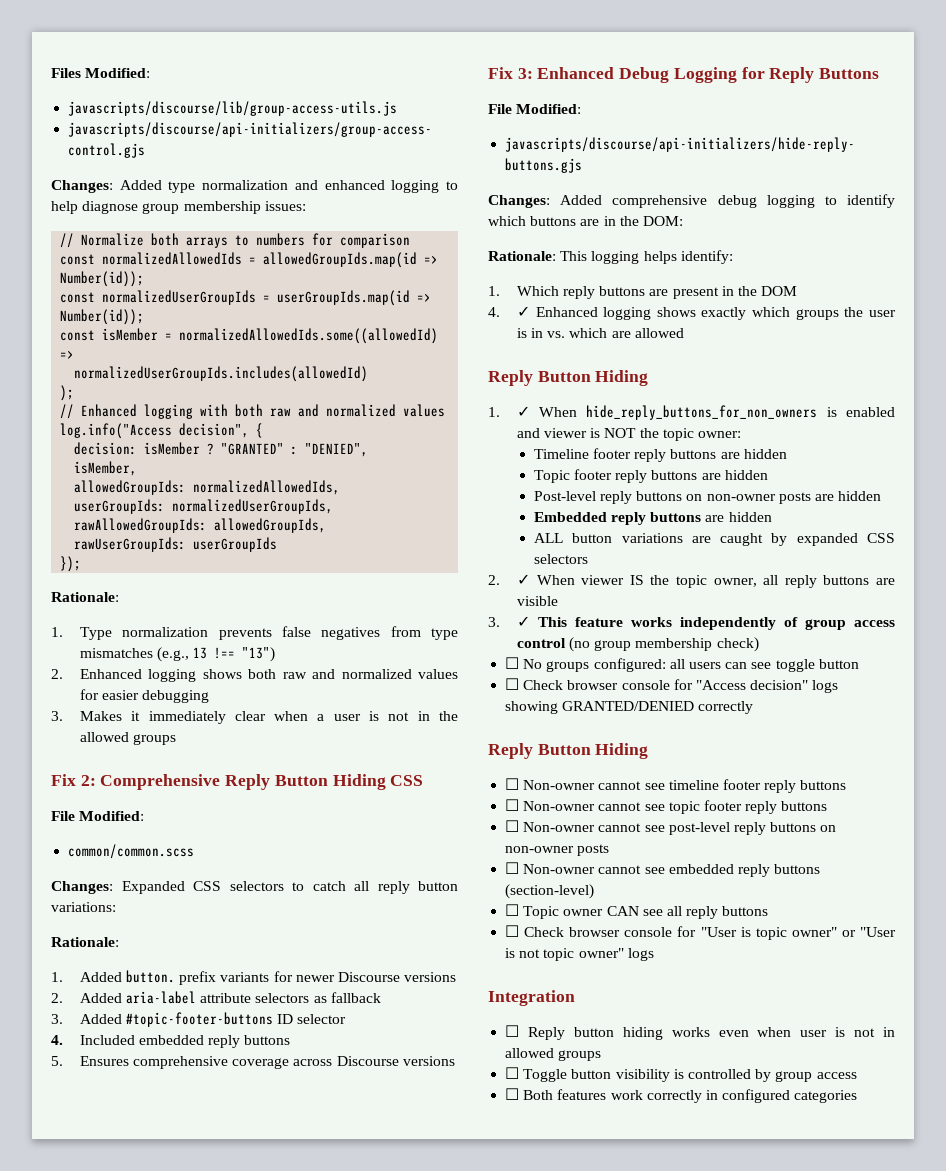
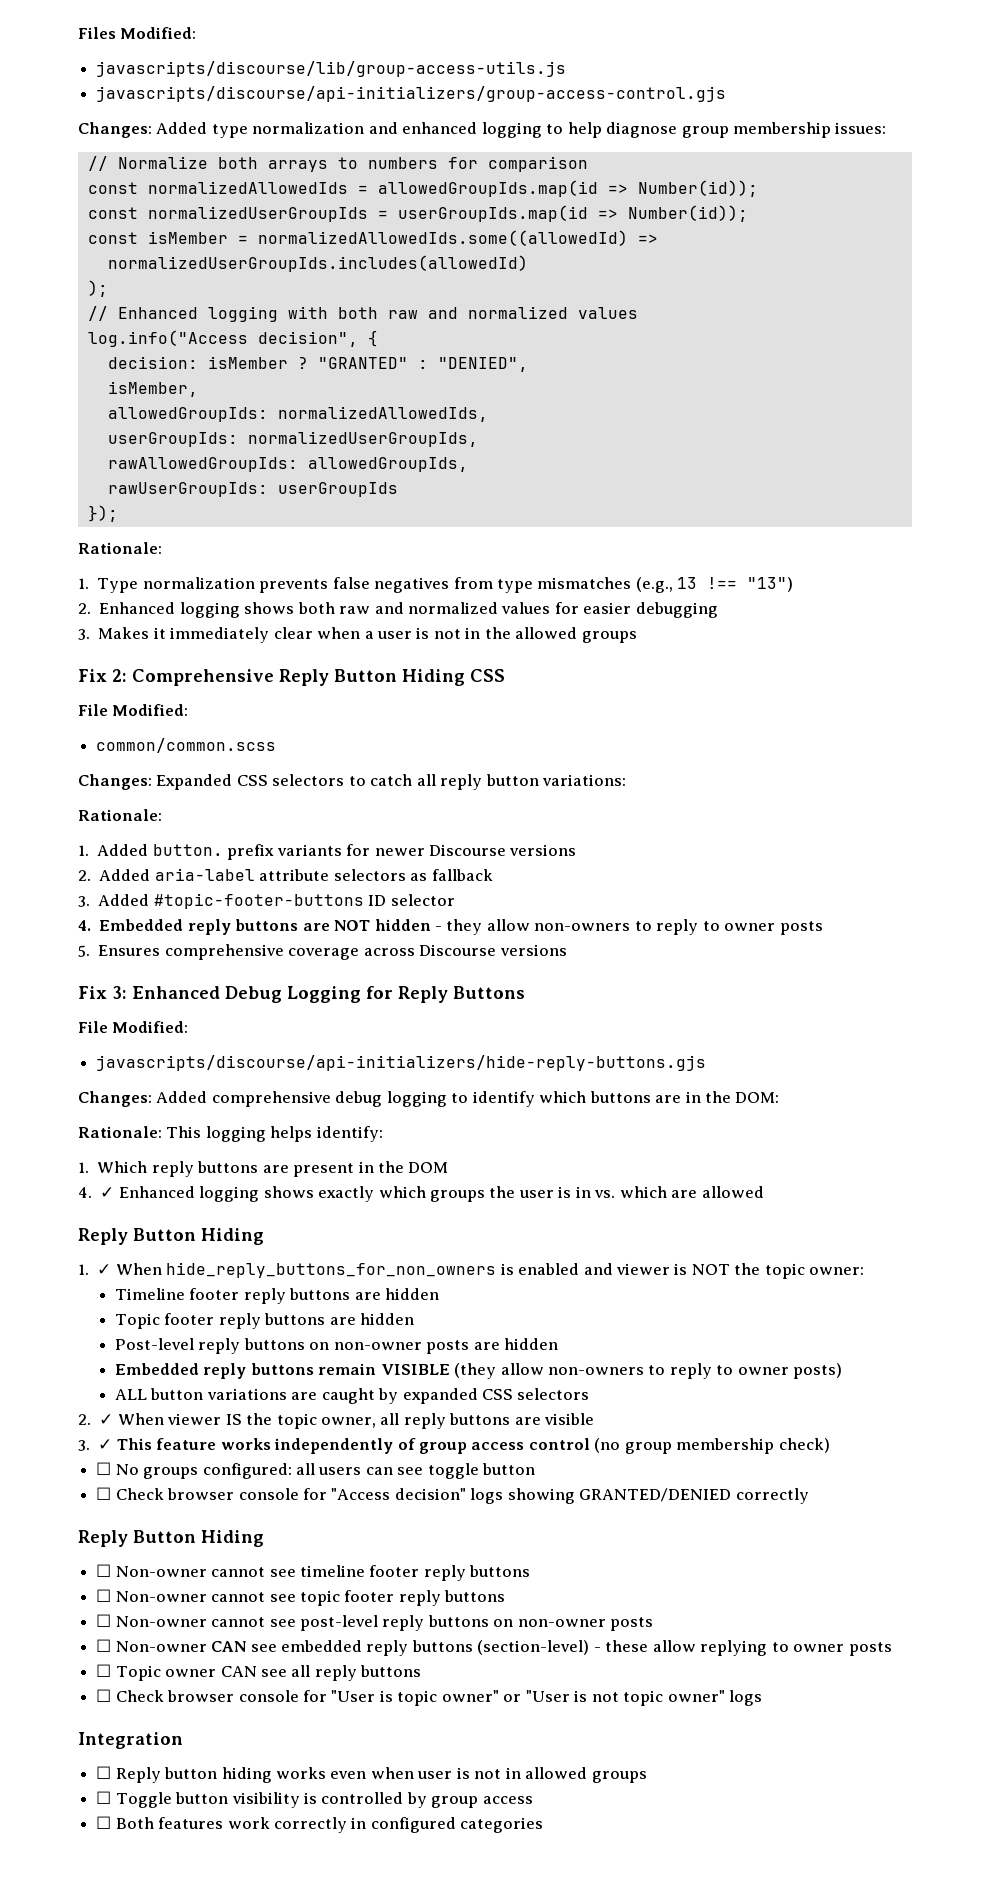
[79,1035,291,1048] Included embedded reply buttons -> [99,919,823,935] Embedded reply buttons are NOT hidden - they allow non-owners to reply to owner posts
[705,512,772,522] are hidden -> [318,1363,843,1379] remain VISIBLE (they allow non-owners to reply to owner posts)
[598,865,642,874] cannot -> [211,1641,247,1652] CAN
(595, 891) none -> [593,1640,892,1656] - these allow replying to owner posts

